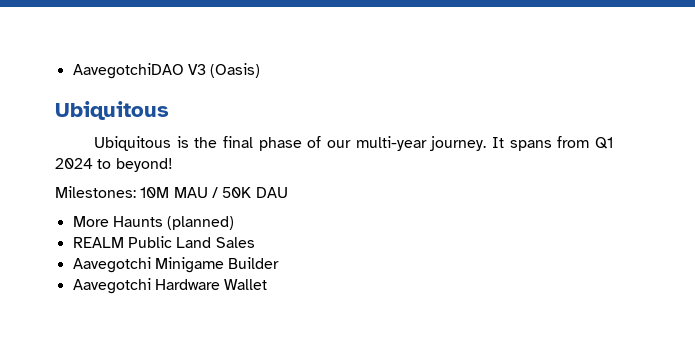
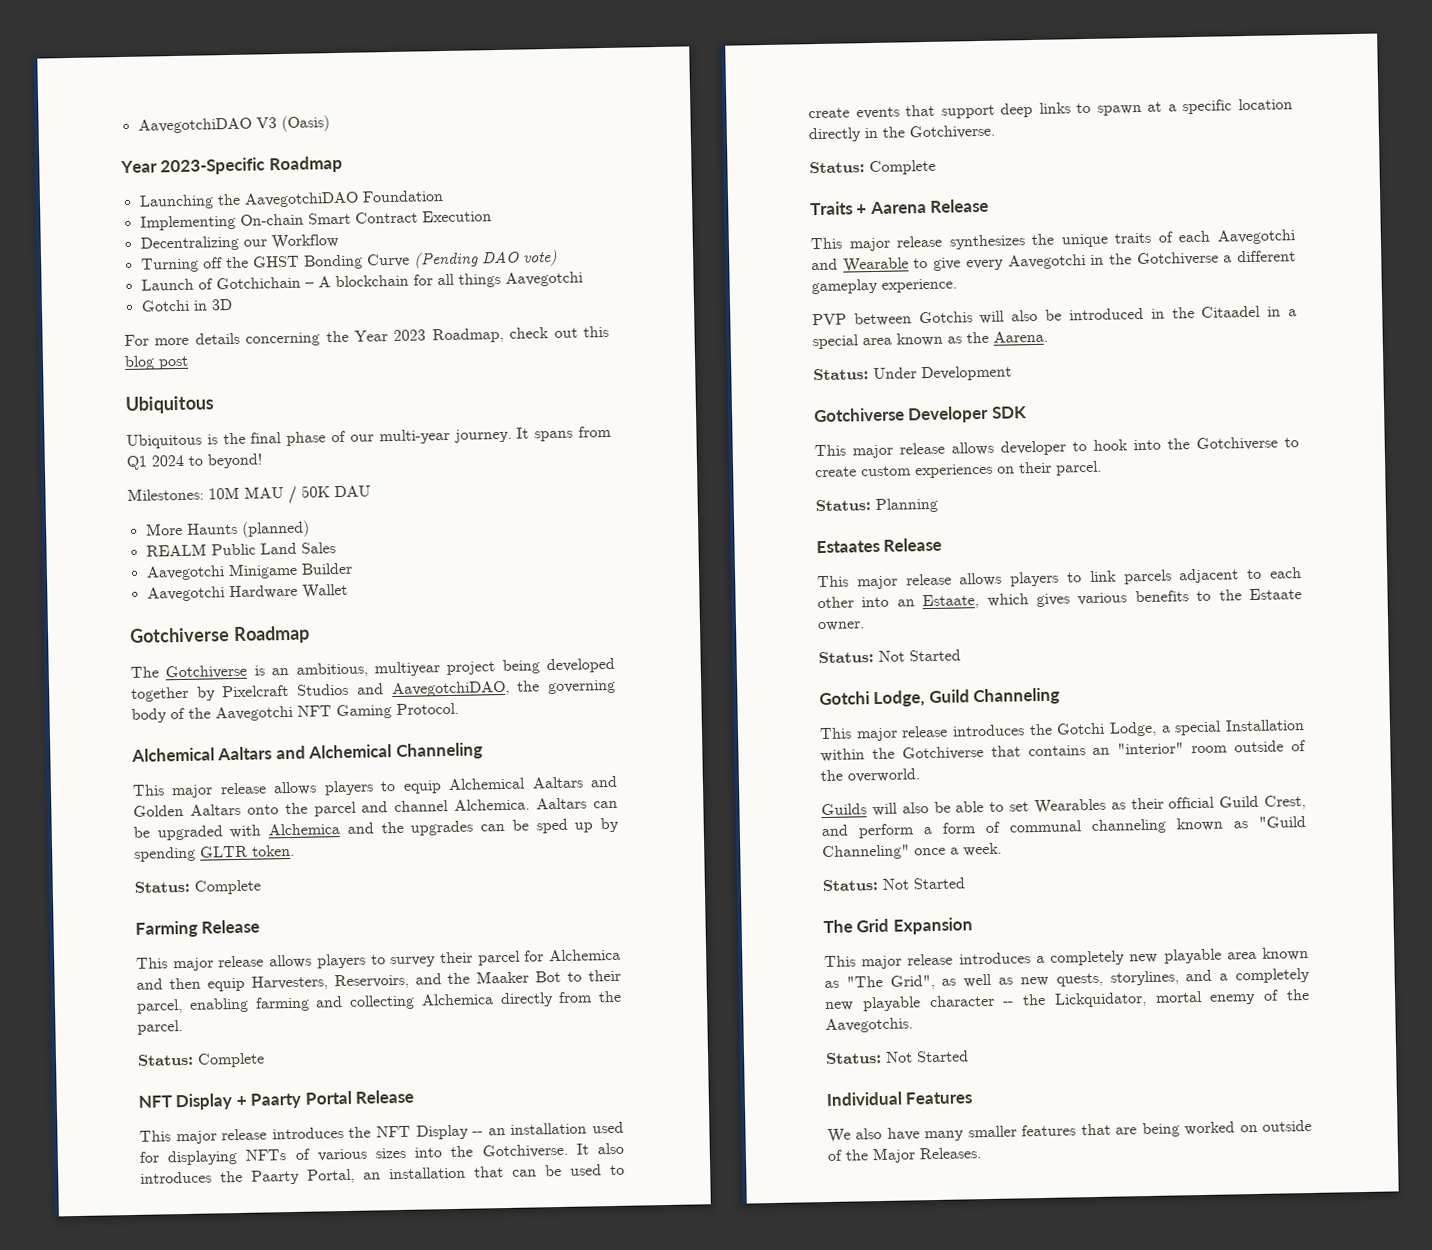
(261, 70) none -> [120,155,343,176] [138,190,444,210] [139,210,492,231] [139,233,339,252] [140,249,558,273] [140,271,583,291] [140,298,233,312] [124,325,609,347] [124,355,189,370] // Year 2023-Specific Roadmap // Launching the AavegotchiDAO Foundation // Implementing On-chain Smart Contract Execution // Decentralizing our Workflow // Turning off the GHST Bonding Curve (Pending DAO vote) // Launch of Gotchichain – A blockchain for all things Aavegotchi // Gotchi in 3D // For more details concerning the Year 2023 Roadmap, check out this blog post
(268, 284) none -> [129,625,310,645] [130,657,615,680] [131,679,616,702] [131,702,459,723] [131,742,483,762] [132,775,619,799] [133,797,618,817] [133,817,620,841] [134,844,295,862] [134,879,261,895] [135,919,261,938] [136,948,621,972] [136,969,621,992] [136,990,622,1014] [137,1020,183,1035] [137,1052,265,1068] [138,1089,415,1111] [139,1121,625,1145] [139,1142,624,1166] [140,1164,625,1185] [808,98,1293,120] [808,124,995,143] [809,159,936,176] [810,198,990,216] [810,229,1295,252] [811,250,1296,273] [811,278,957,295] [812,305,1297,327] [812,330,1048,350] [813,365,1012,382] [813,405,1027,424] [814,436,1299,459] [815,460,1102,479] [815,497,938,513] [816,537,943,554] [817,567,1302,590] [817,588,1302,610] [817,621,865,632] [818,649,961,664] [819,687,1061,708] [819,719,1305,742] [820,740,1306,763] [820,768,920,783] [821,795,1306,817] [821,816,1306,839] [822,842,1002,861] [822,877,965,892] [823,917,973,935] [824,946,1309,970] [824,967,1310,990] [825,988,1310,1012] [825,1017,913,1034] [826,1050,969,1065] [826,1091,973,1107] [827,1119,1312,1144] [827,1147,982,1164] // Gotchiverse Roadmap // The Gotchiverse is an ambitious, multiyear project being developed together by Pixelcraft Studios and AavegotchiDAO, the governing body of the Aavegotchi NFT Gaming Protocol. // Alchemical Aaltars and Alchemical Channeling // This major release allows players to equip Alchemical Aaltars and Golden Aaltars onto the parcel and channel Alchemica. Aaltars can be upgraded with Alchemica and the upgrades can be sped up by spending GLTR token. // Status: Complete // Farming Release // This major release allows players to survey their parcel for Alchemica and then equip Harvesters, Reservoirs, and the Maaker Bot to their parcel, enabling farming and collecting Alchemica directly from the parcel. // Status: Complete // NFT Display + Paarty Portal Release // This major release introduces the NFT Display -- an installation used for displaying NFTs of various sizes into the Gotchiverse. It also introduces the Paarty Portal, an installation that can be used to create events that support deep links to spawn at a specific location directly in the Gotchiverse. // Status: Complete // Traits + Aarena Release // This major release synthesizes the unique traits of each Aavegotchi and Wearable to give every Aavegotchi in the Gotchiverse a different gameplay experience. // PVP between Gotchis will also be introduced in the Citaadel in a special area known as the Aarena. // Status: Under Development // Gotchiverse Developer SDK // This major release allows developer to hook into the Gotchiverse to create custom experiences on their parcel. // Status: Planning // Estaates Release // This major release allows players to link parcels adjacent to each other into an Estaate, which gives various benefits to the Estaate owner. // Status: Not Started // Gotchi Lodge, Guild Channeling // This major release introduces the Gotchi Lodge, a special Installation within the Gotchiverse that contains an "interior" room outside of the overworld. // Guilds will also be able to set Wearables as their official Guild Crest, and perform a form of communal channeling known as "Guild Channeling" once a week. // Status: Not Started // The Grid Expansion // This major release introduces a completely new playable area known as "The Grid", as well as new quests, storylines, and a completely new playable character -- the Lickquidator, mortal enemy of the Aavegotchis. // Status: Not Started // Individual Features // We also have many smaller features that are being worked on outside of the Major Releases.

